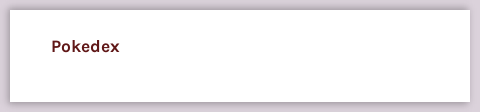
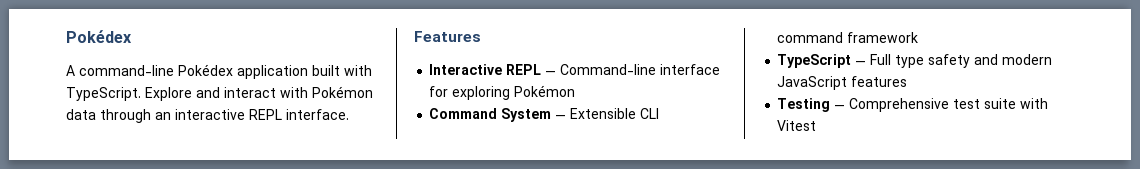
[51,40,120,53] Pokedex -> [66,30,132,43] [66,64,372,79] [66,86,373,101] [66,109,349,123] [414,31,481,42] [429,64,721,75] [429,85,576,100] [429,108,660,122] [777,32,919,43] [777,54,1053,68] [777,76,908,90] [777,98,1049,112] [777,120,817,131] Pokédex // A command-line Pokédex application built with TypeScript. Explore and interact with Pokémon data through an interactive REPL interface. // Features // Interactive REPL — Command-line interface for exploring Pokémon // Command System — Extensible CLI command framework // TypeScript — Full type safety and modern JavaScript features // Testing — Comprehensive test suite with Vitest

